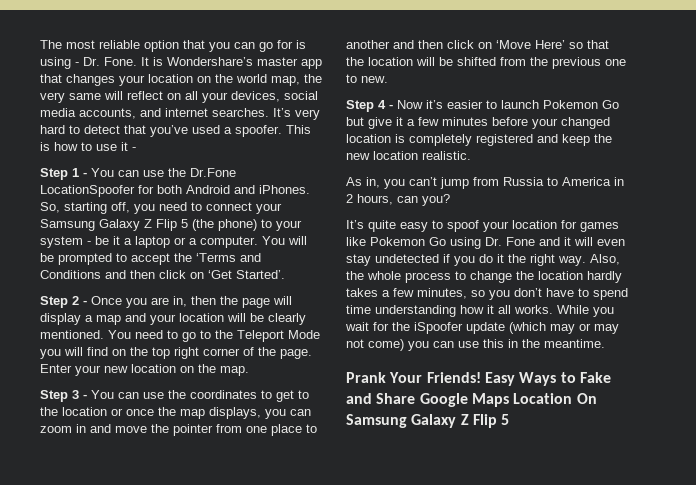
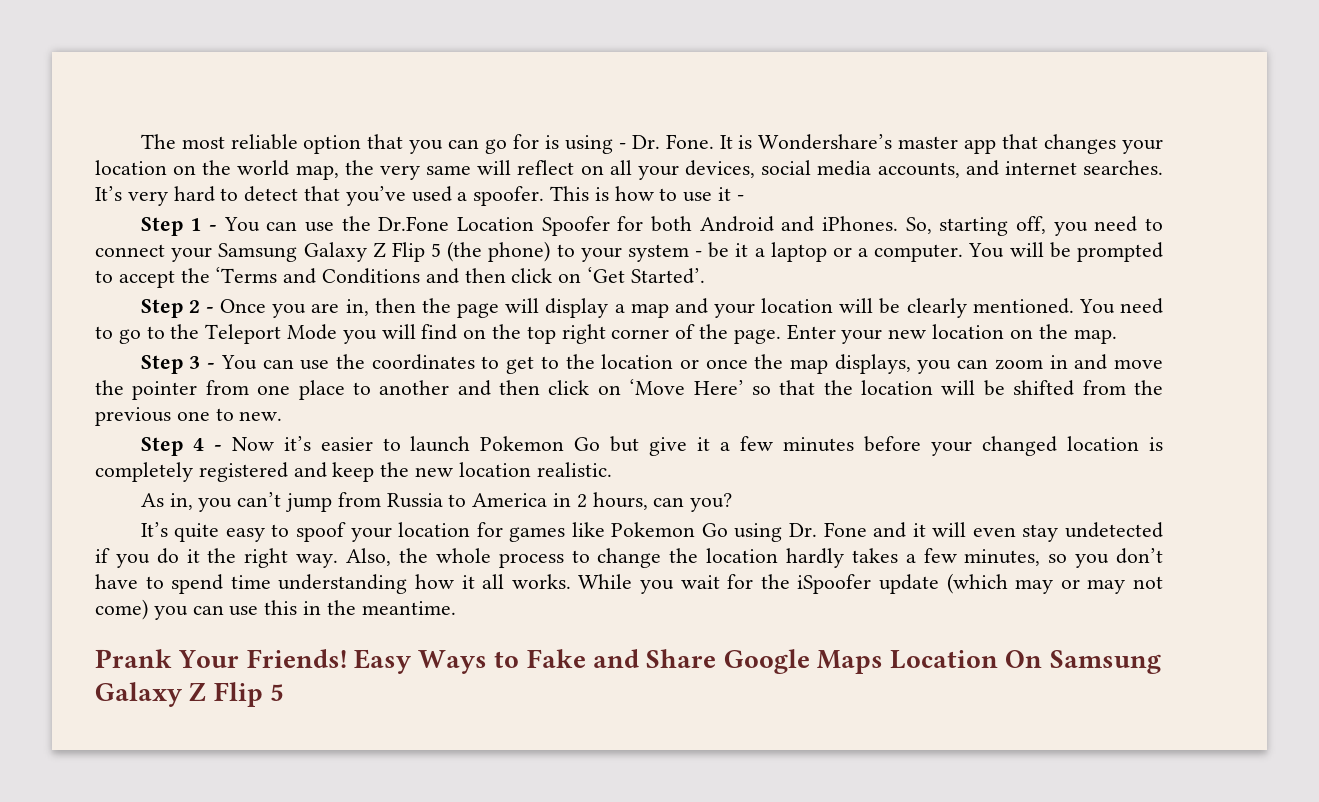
[40,185,135,197] LocationSpoofer -> [457,216,610,236] Location Spoofer

